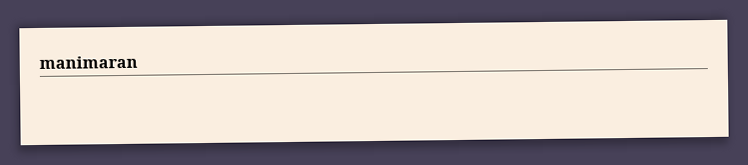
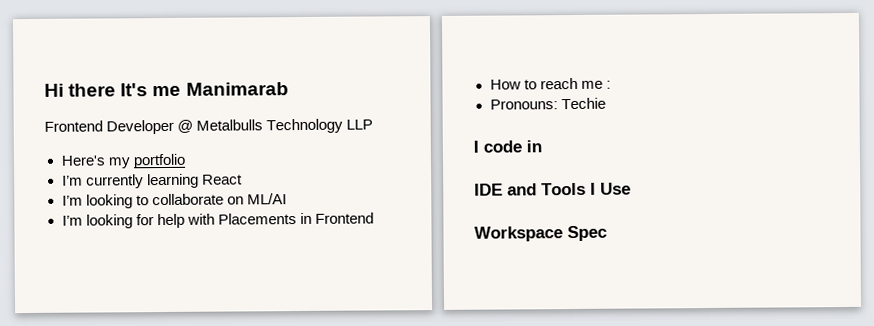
[39,55,138,69] manimaran -> [44,82,289,97] [44,118,374,135] [60,153,186,169] [61,173,243,189] [61,193,287,209] [61,212,374,229] [489,77,611,90] [489,97,606,110] [473,140,542,153] [474,182,631,196] [474,225,607,242] Hi there It's me Manimarab // Frontend Developer @ Metalbulls Technology LLP // Here's my portfolio // I’m currently learning React // I’m looking to collaborate on ML/AI // I’m looking for help with Placements in Frontend // How to reach me : // Pronouns: Techie // I code in // IDE and Tools I Use // Workspace Spec

